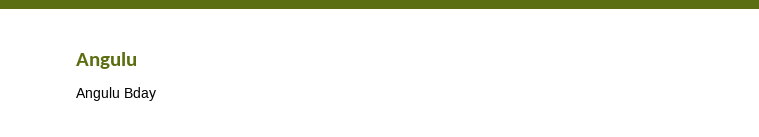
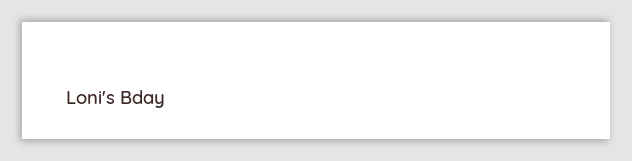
[76,52,137,69] [76,87,120,101] Angulu // Angulu -> [66,91,115,104] Loni's

